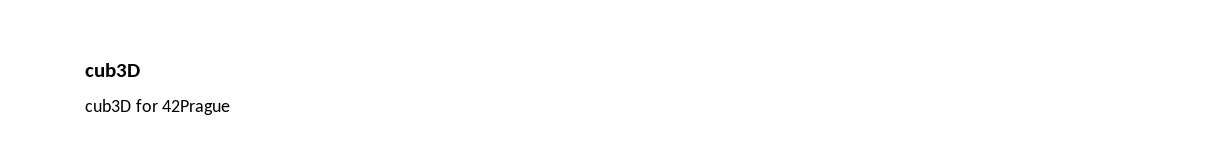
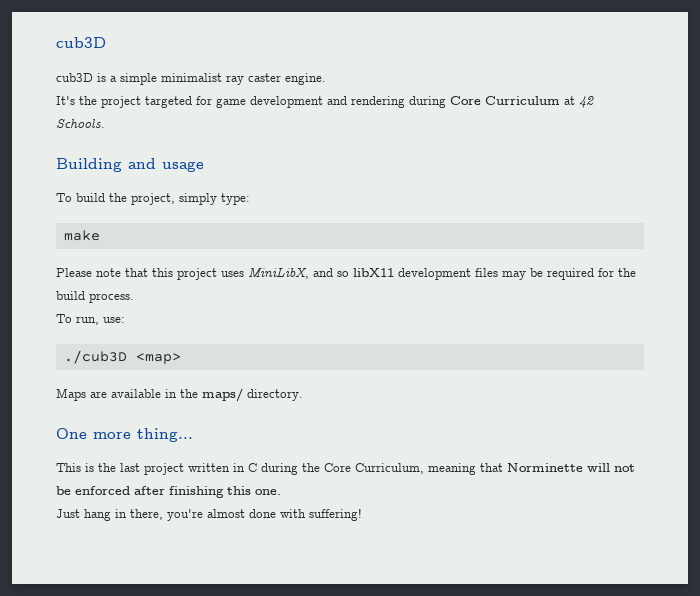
[135,99,231,115] for 42Prague -> [97,73,326,85] [56,96,594,108] [56,119,105,128] [56,158,204,172] [56,193,250,205] [63,230,100,241] [56,267,636,280] [56,291,134,303] [56,314,125,325] [63,350,181,364] [56,388,303,402] [56,428,193,442] [56,463,635,475] [56,486,281,498] [56,508,362,521] is a simple minimalist ray caster engine. // It's the project targeted for game development and rendering during Core Curriculum at 42 Schools. // Building and usage // To build the project, simply type: // make // Please note that this project uses MiniLibX, and so libX11 development files may be required for the build process. // To run, use: // ./cub3D <map> // Maps are available in the maps/ directory. // One more thing... // This is the last project written in C during the Core Curriculum, meaning that Norminette will not be enforced after finishing this one. // Just hang in there, you're almost done with suffering!

